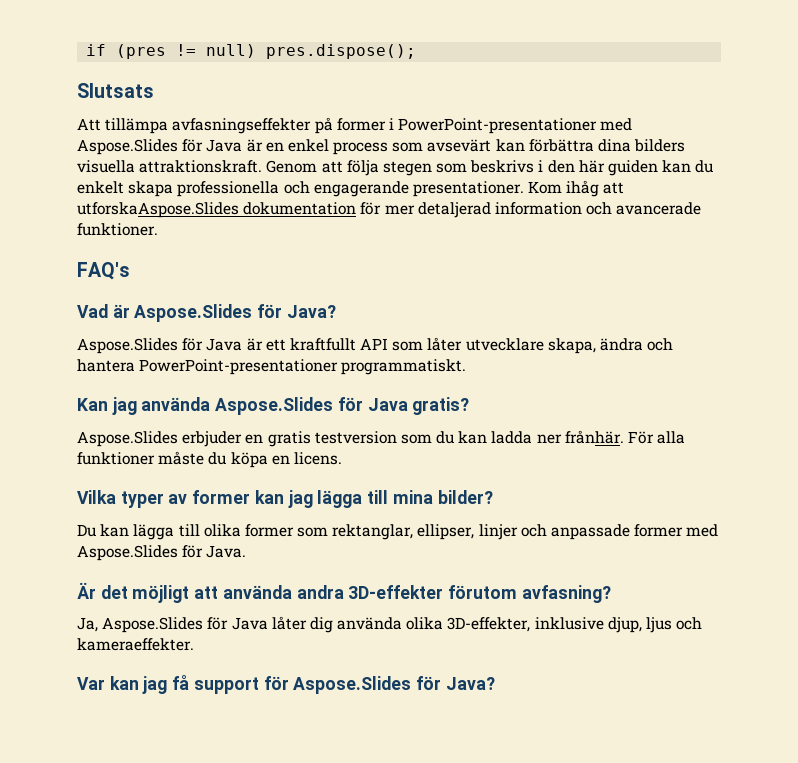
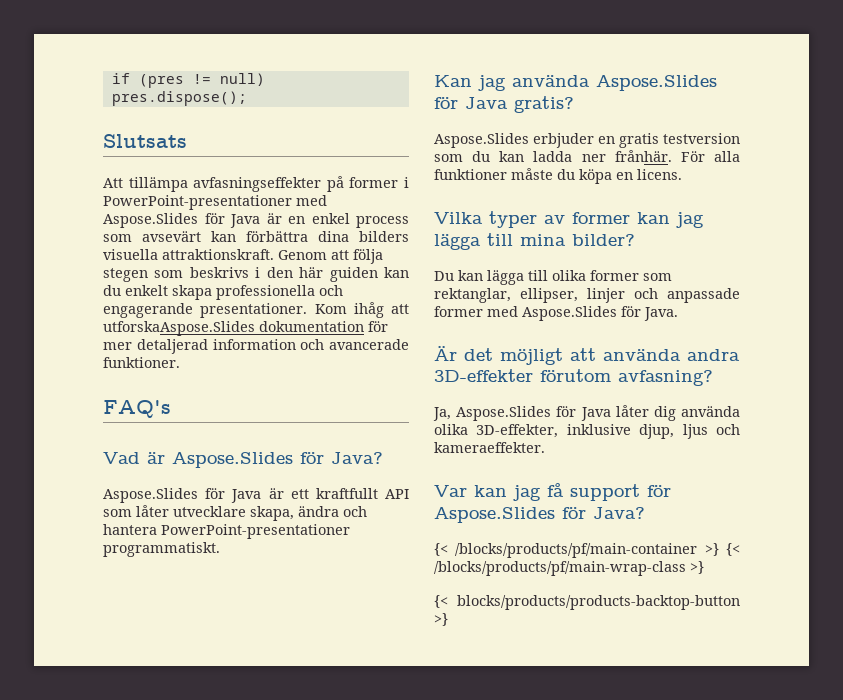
(495, 683) none -> [434,543,740,558] [434,561,704,576] [434,595,740,610] [434,613,448,626] // {< /blocks/products/pf/main-container >} {< /blocks/products/pf/main-wrap-class >} // {< blocks/products/products-backtop-button >}

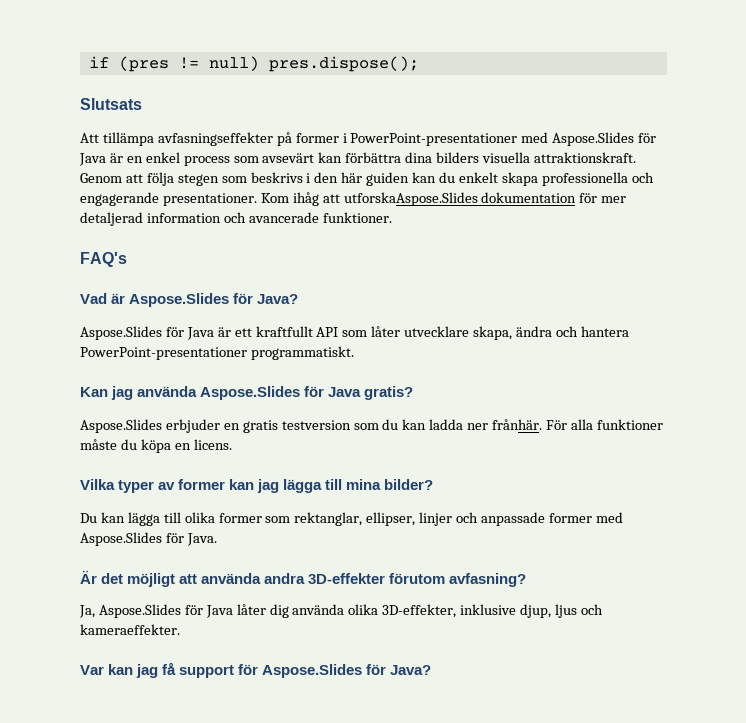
[434,543,740,558] [434,561,704,576] [434,595,740,610] [434,613,448,626] // {< /blocks/products/pf/main-container >} {< /blocks/products/pf/main-wrap-class >} // {< blocks/products/products-backtop-button >} -> (432, 670) none

